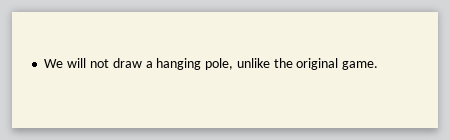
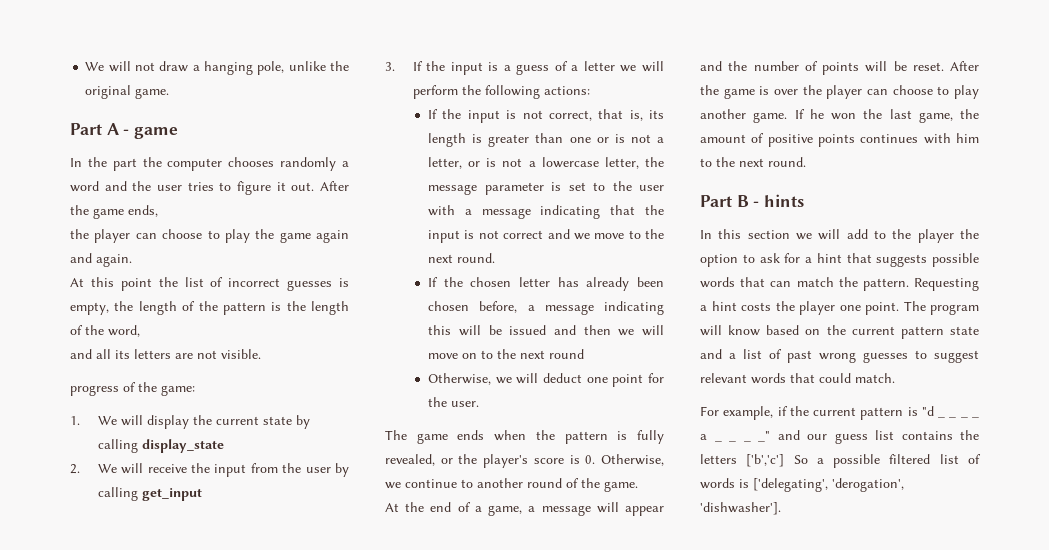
(379, 65) none -> [70,123,179,139] [70,157,349,171] [70,181,349,195] [70,205,158,219] [70,229,349,243] [70,253,132,267] [70,277,349,291] [70,301,349,315] [70,325,140,337] [70,349,261,359] [70,382,195,396] [70,415,310,429] [97,439,224,453] [70,463,350,477] [97,487,202,501] [385,61,664,75] [412,85,590,99] [428,109,664,123] [428,133,664,147] [428,157,664,169] [428,181,664,195] [428,205,664,219] [428,229,664,243] [428,253,496,263] [428,277,664,291] [428,301,664,315] [428,325,664,336] [428,349,585,359] [428,373,664,387] [428,397,480,407] [385,430,664,444] [385,454,664,468] [385,478,638,492] [385,502,664,516] [700,61,979,75] [700,85,979,99] [700,109,979,123] [700,133,979,147] [700,157,806,167] [700,194,805,207] [700,229,979,243] [700,253,979,267] [700,277,979,291] [700,301,979,315] [700,325,979,339] [700,349,979,363] [700,373,895,384] [700,406,934,420] [938,416,979,418] [700,434,707,440] [714,430,979,444] [700,454,981,468] [700,478,904,492] [700,502,781,515] // Part A - game // In the part the computer chooses randomly a word and the user tries to figure it out. After the game ends, // the player can choose to play the game again and again. // At this point the list of incorrect guesses is empty, the length of the pattern is the length of the word, // and all its letters are not visible. // progress of the game: // 1. We will display the current state by calling display_state // 2. We will receive the input from the user by calling get_input // 3. If the input is a guess of a letter we will perform the following actions: // If the input is not correct, that is, its length is greater than one or is not a letter, or is not a lowercase letter, the message parameter is set to the user with a message indicating that the input is not correct and we move to the next round. // If the chosen letter has already been chosen before, a message indicating this will be issued and then we will move on to the next round // Otherwise, we will deduct one point for the user. // The game ends when the pattern is fully revealed, or the player's score is 0. Otherwise, we continue to another round of the game. // At the end of a game, a message will appear and the number of points will be reset. After the game is over the player can choose to play another game. If he won the last game, the amount of positive points continues with him to the next round. // Part B - hints // In this section we will add to the player the option to ask for a hint that suggests possible words that can match the pattern. Requesting a hint costs the player one point. The program will know based on the current pattern state and a list of past wrong guesses to suggest relevant words that could match. // For example, if the current pattern is "d _ _ _ _ a _ _ _ _" and our guess list contains the letters ['b','c'] So a possible filtered list of words is ['delegating', 'derogation', 'dishwasher'].

